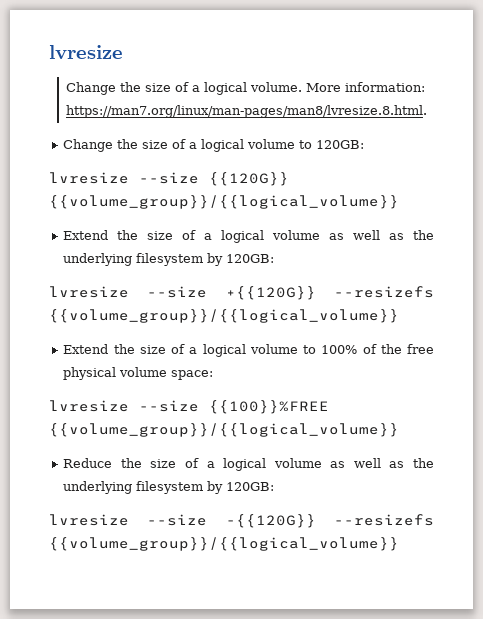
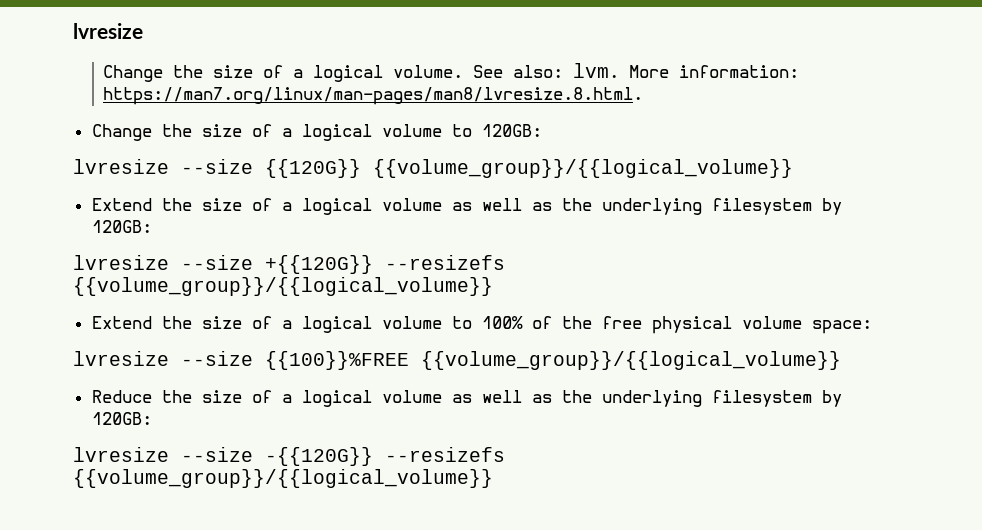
(302, 87) none -> [473,63,620,78] See also: lvm.

